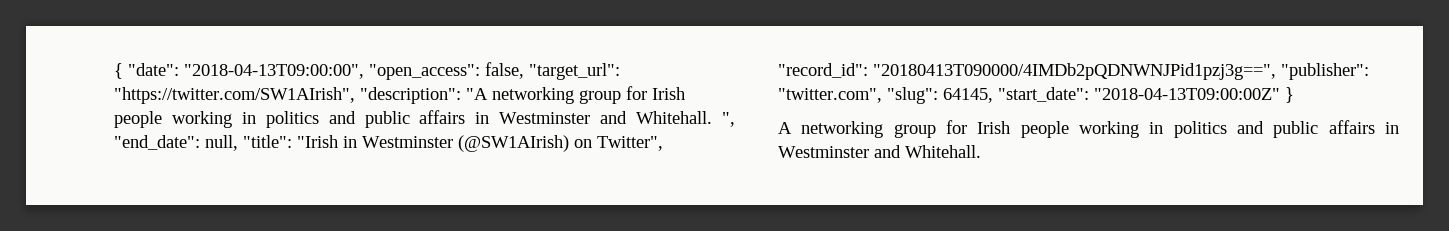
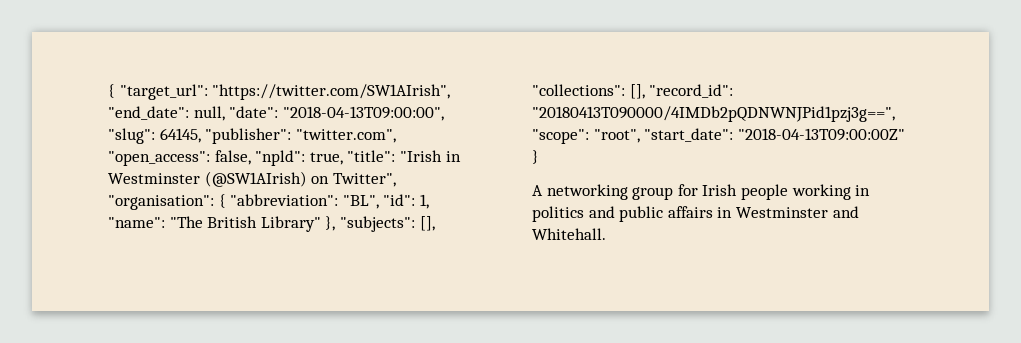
[114,62,620,80] [114,86,685,104] [114,110,735,128] [114,135,238,151] { "date": "2018-04-13T09:00:00", "open_access": false, "target_url": "https://twitter.com/SW1AIrish", "description": "A networking group for Irish people working in politics and public affairs in Westminster and Whitehall. ", "end_date": null, -> [108,84,451,100] [108,106,444,121] [108,128,396,144] [108,150,343,166] { "target_url": "https://twitter.com/SW1AIrish", "end_date": null, "date": "2018-04-13T09:00:00", "slug": 64145, "publisher": "twitter.com", "open_access": false, "npld": true,
[778,63,1369,80] [778,87,993,104] "record_id": "20180413T090000/4IMDb2pQDNWNJPid1pzj3g==", "publisher": "twitter.com", "slug": 64145, -> [108,194,429,210] [108,216,435,232] [532,84,734,99] [532,106,895,122] [532,129,640,144] "organisation": { "abbreviation": "BL", "id": 1, "name": "The British Library" }, "subjects": [], "collections": [], "record_id": "20180413T090000/4IMDb2pQDNWNJPid1pzj3g==", "scope": "root",

